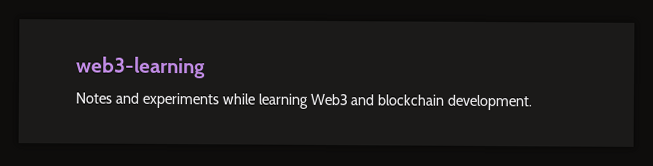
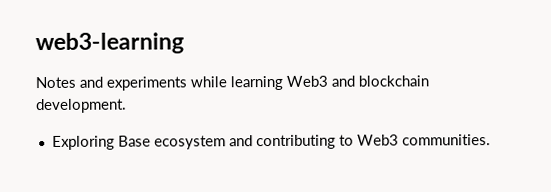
(533, 102) none -> [51,134,491,150] // Exploring Base ecosystem and contributing to Web3 communities.

